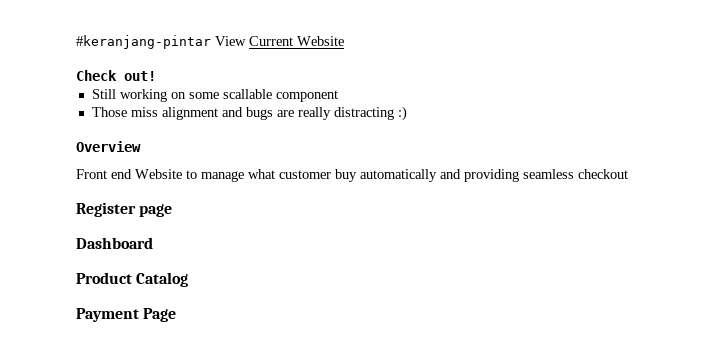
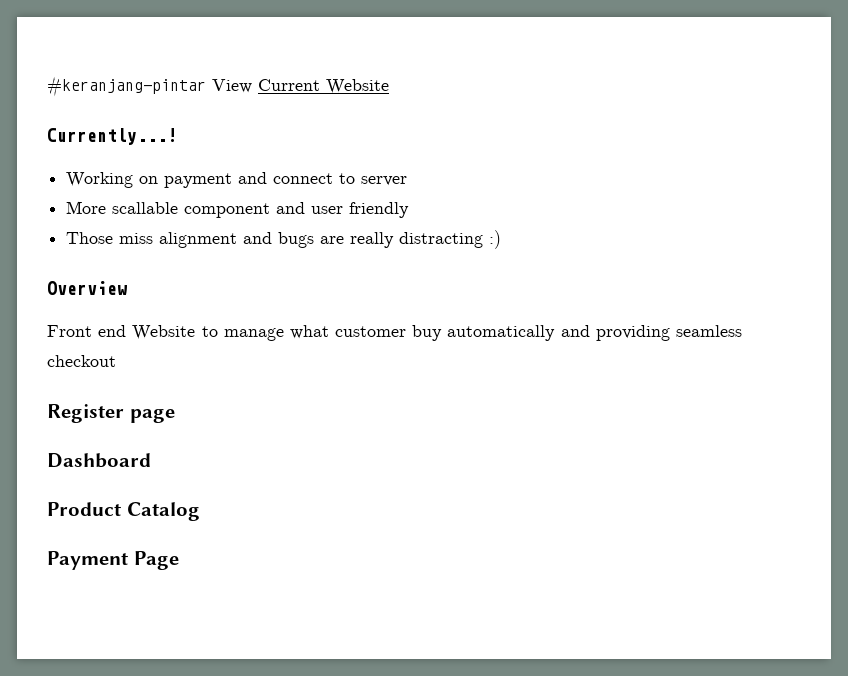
[76,70,156,81] [91,89,219,102] Check out! // Still working on some -> [47,128,177,145] [66,172,408,188] [66,201,107,214] Currently...! // Working on payment and connect to server // More
(338, 96) none -> [276,202,410,218] and user friendly

